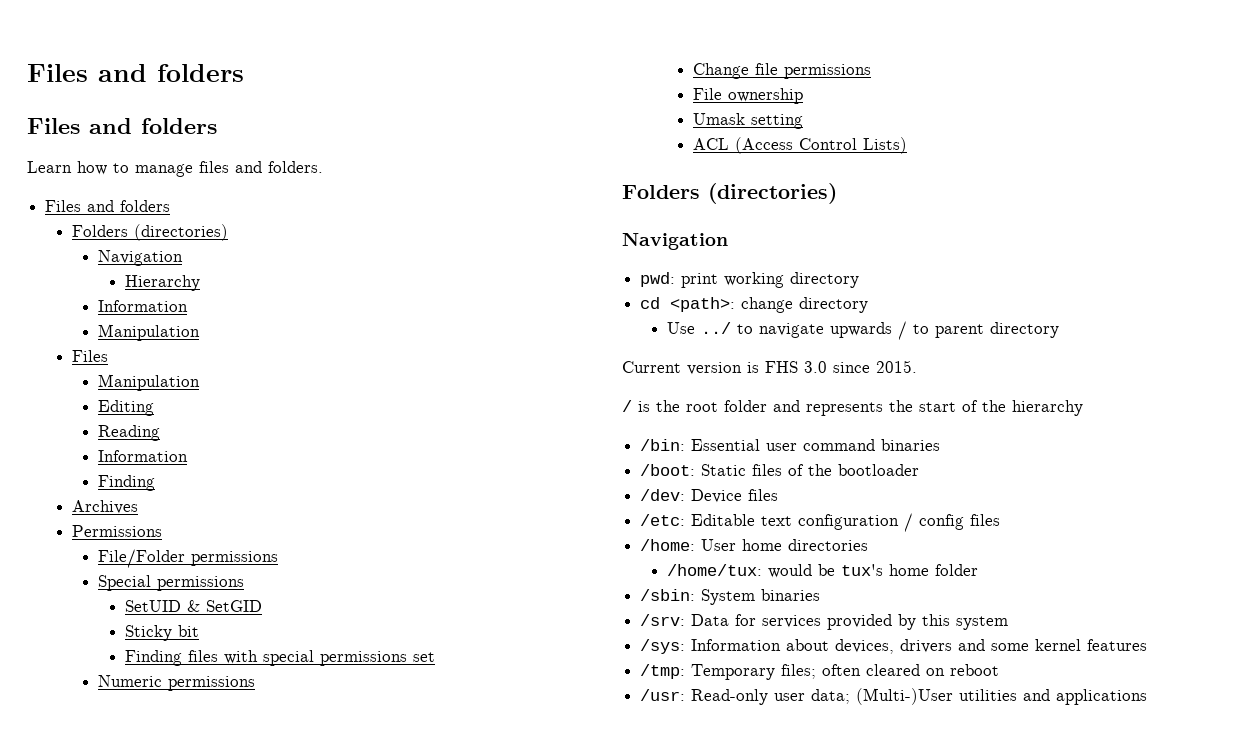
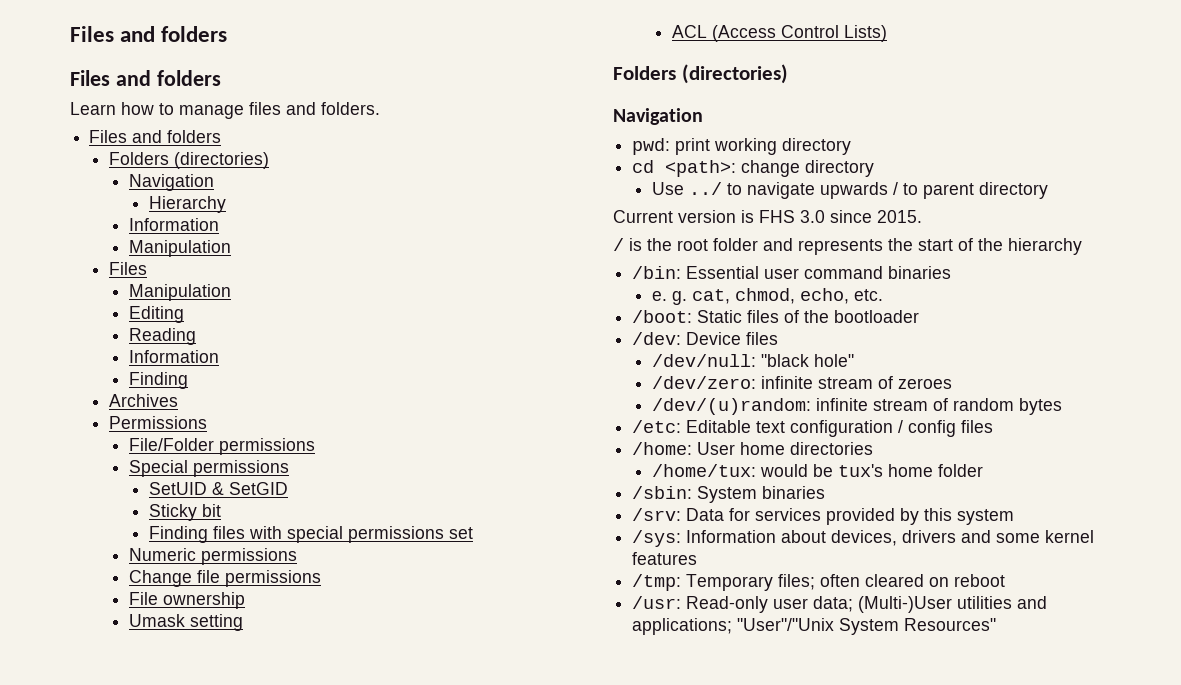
(941, 445) none -> [652,288,884,305] // e. g. cat, chmod, echo, etc.
(779, 495) none -> [652,354,855,367] [652,376,953,389] [652,398,1063,415] // /dev/null: "black hole" // /dev/zero: infinite stream of zeroes // /dev/(u)random: infinite stream of random bytes
[1056,689,1148,705] applications -> [632,618,997,635] applications; "User"/"Unix System Resources"

